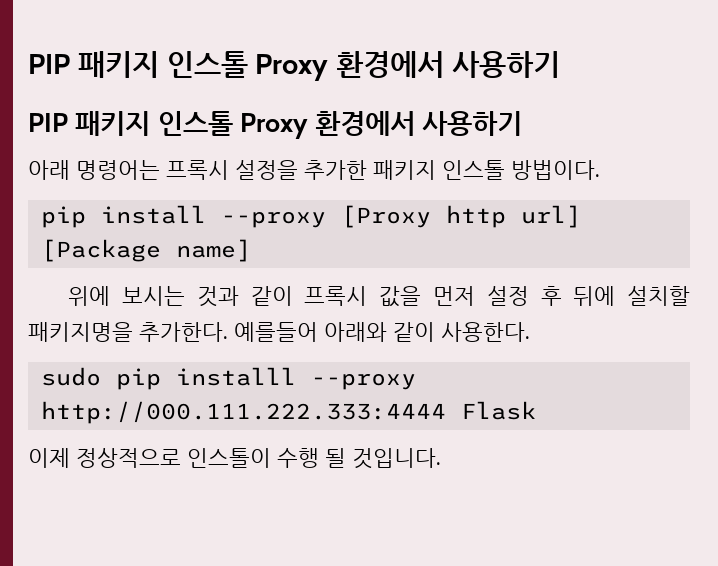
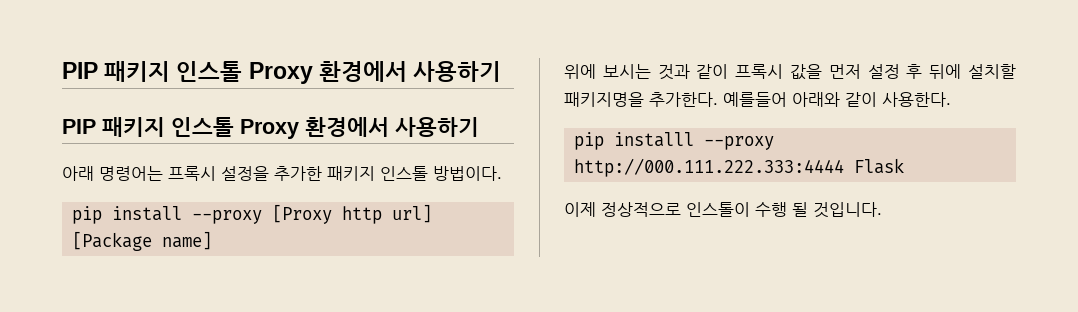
[41,367,102,386] sudo -> (951, 99) none

